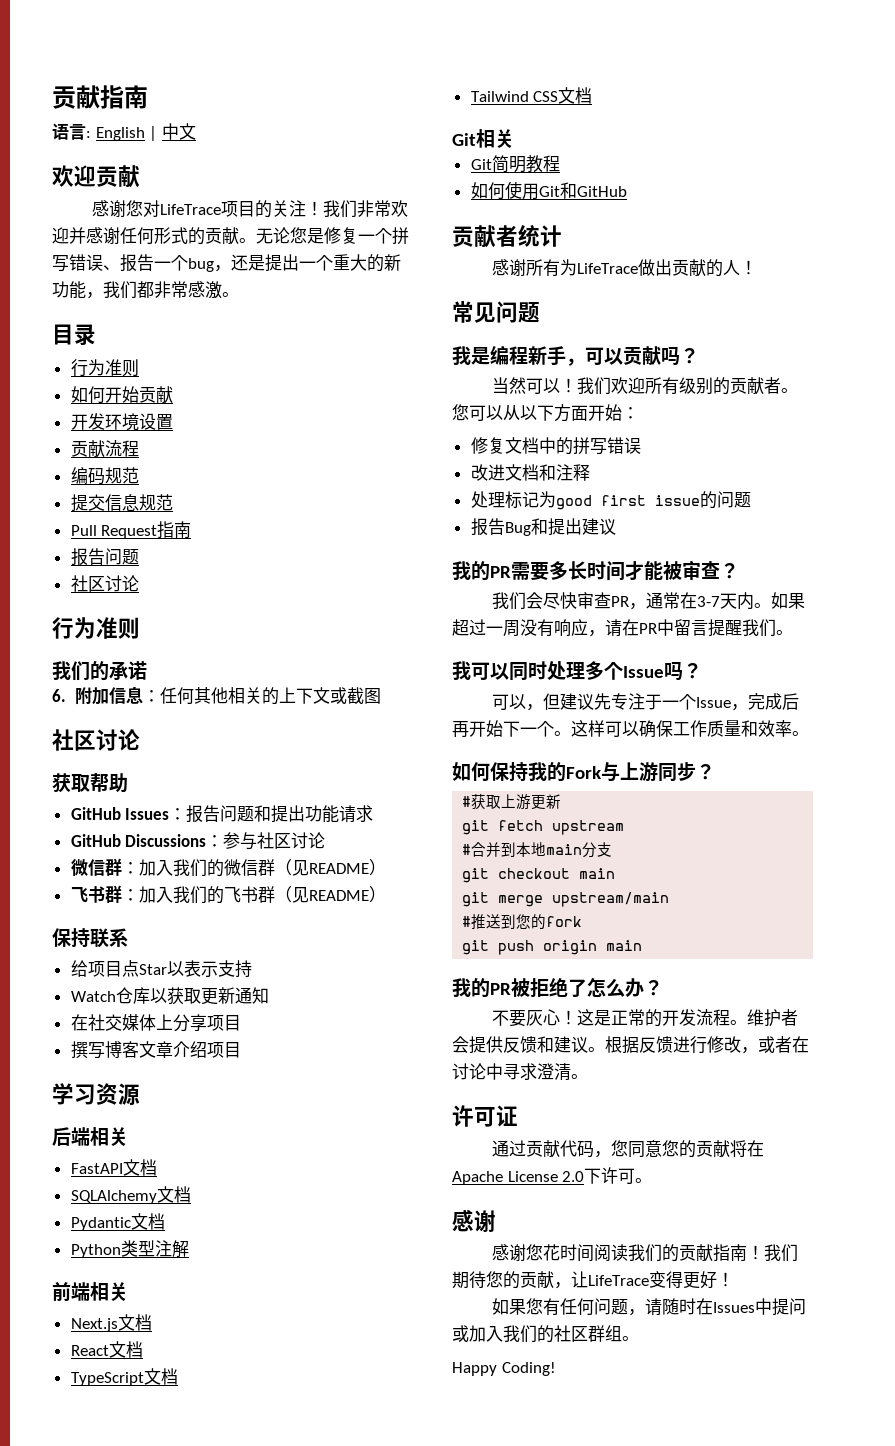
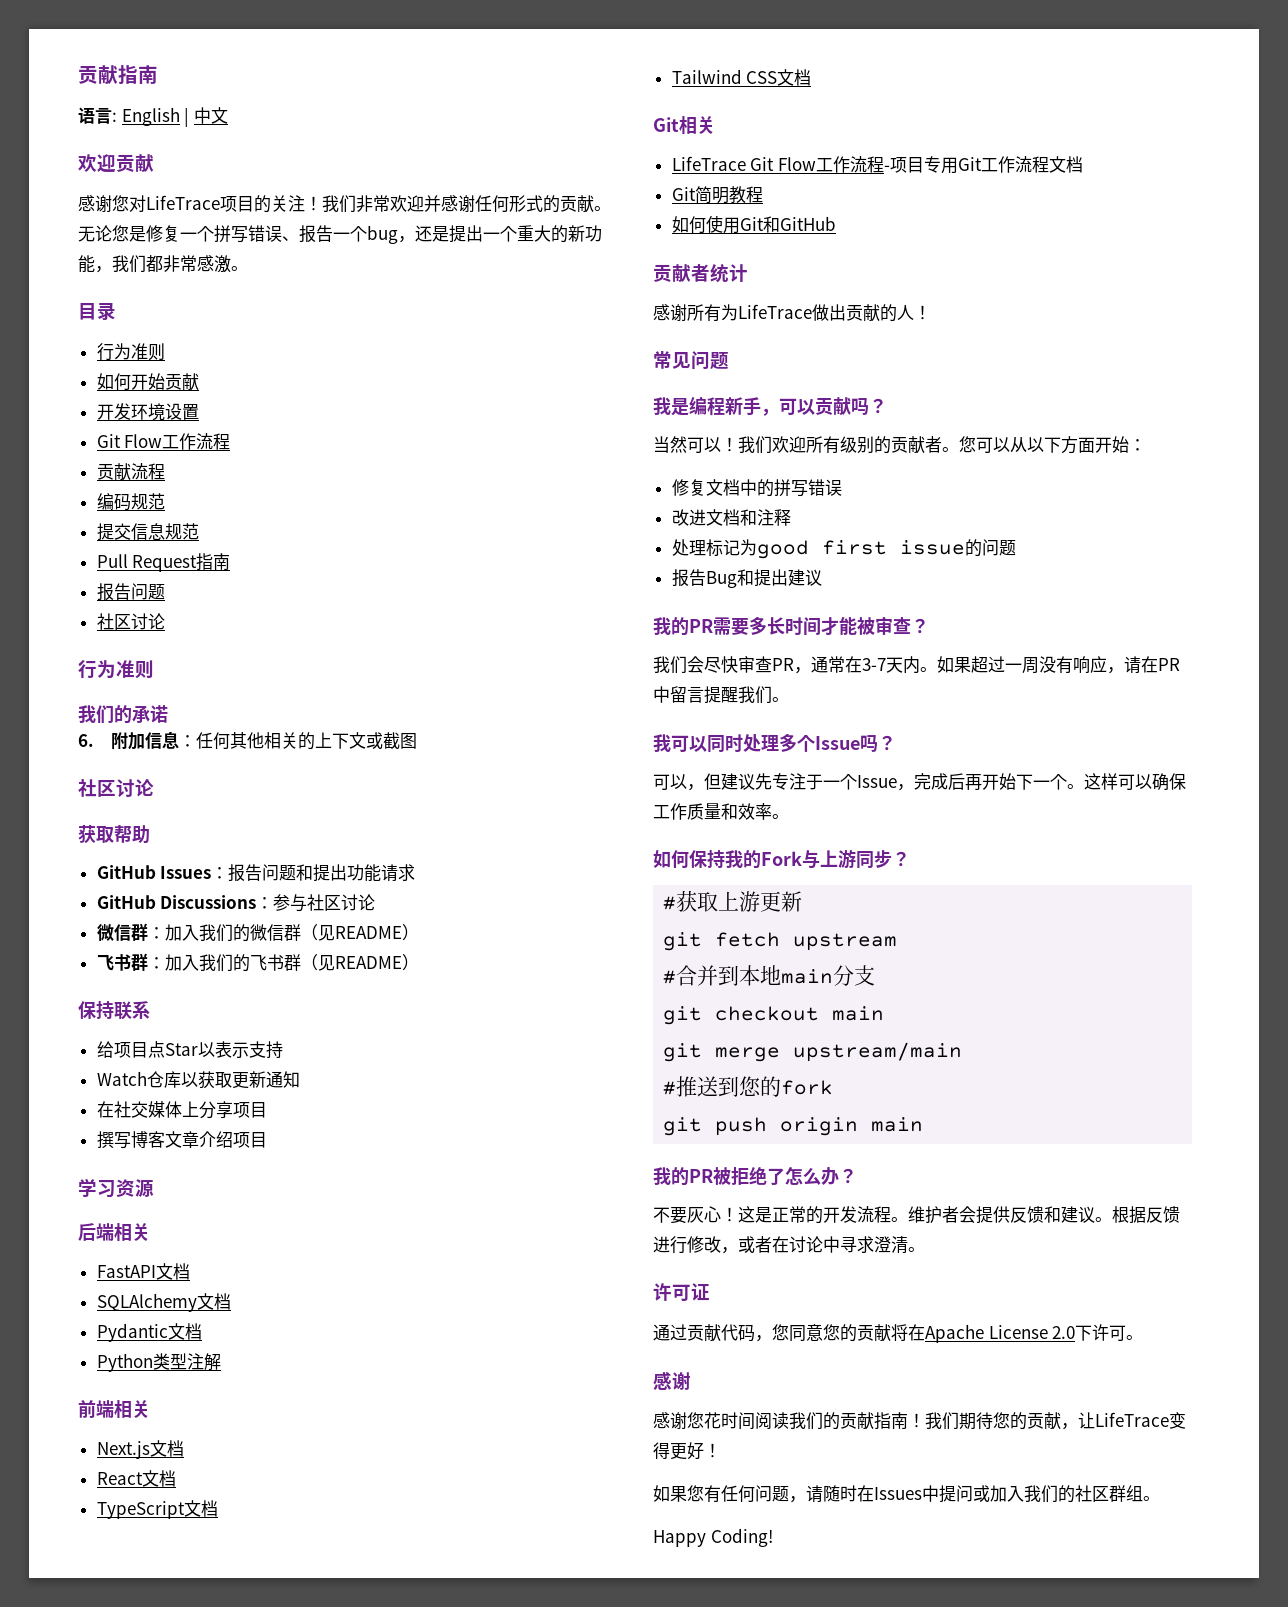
(173, 422) none -> [96,433,231,450] // Git Flow工作流程
(514, 138) none -> [671,156,1083,174] // LifeTrace Git Flow工作流程-项目专用Git工作流程文档

